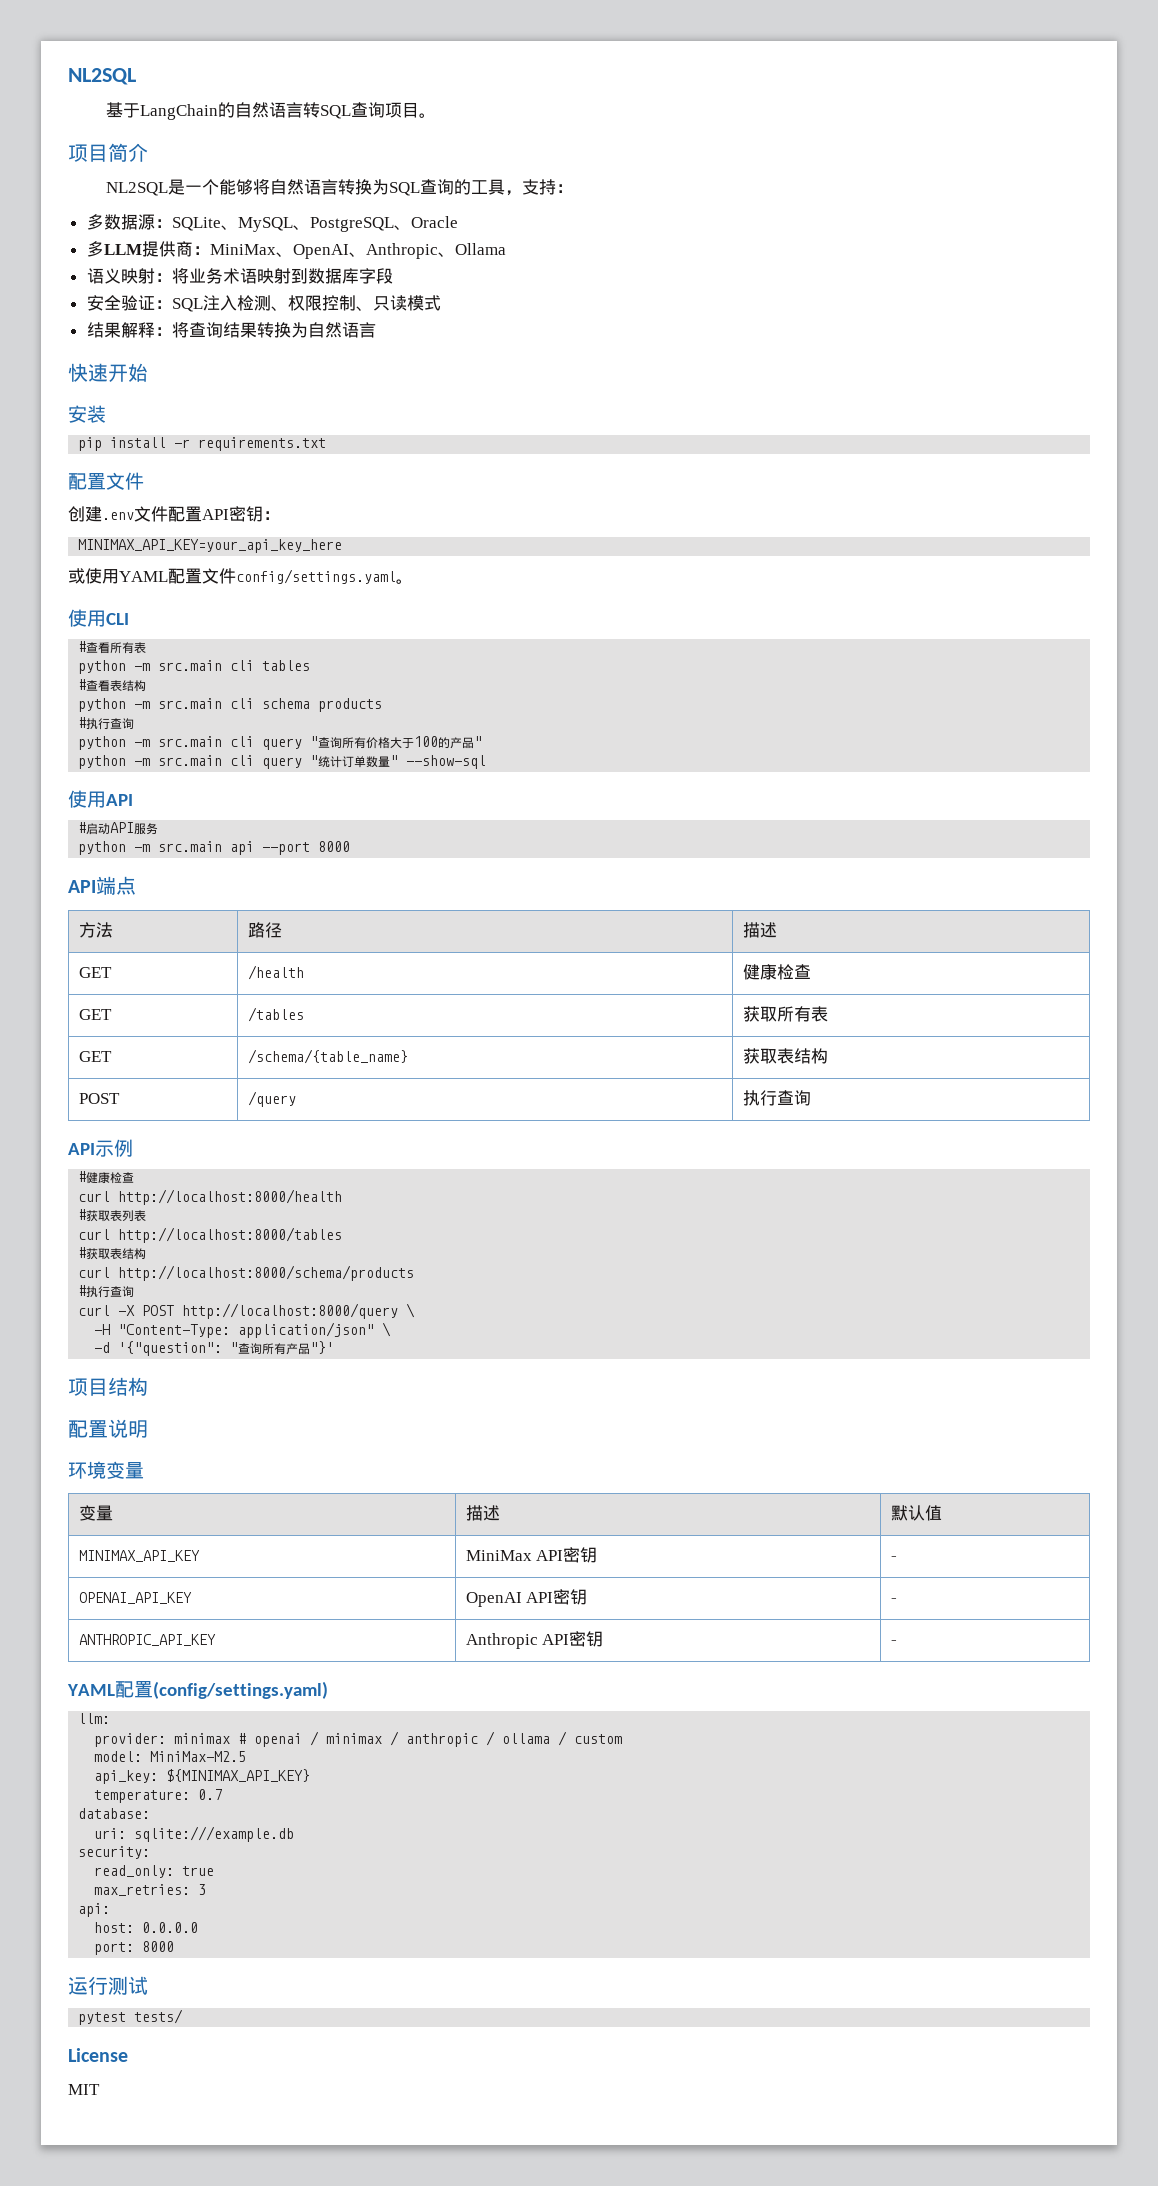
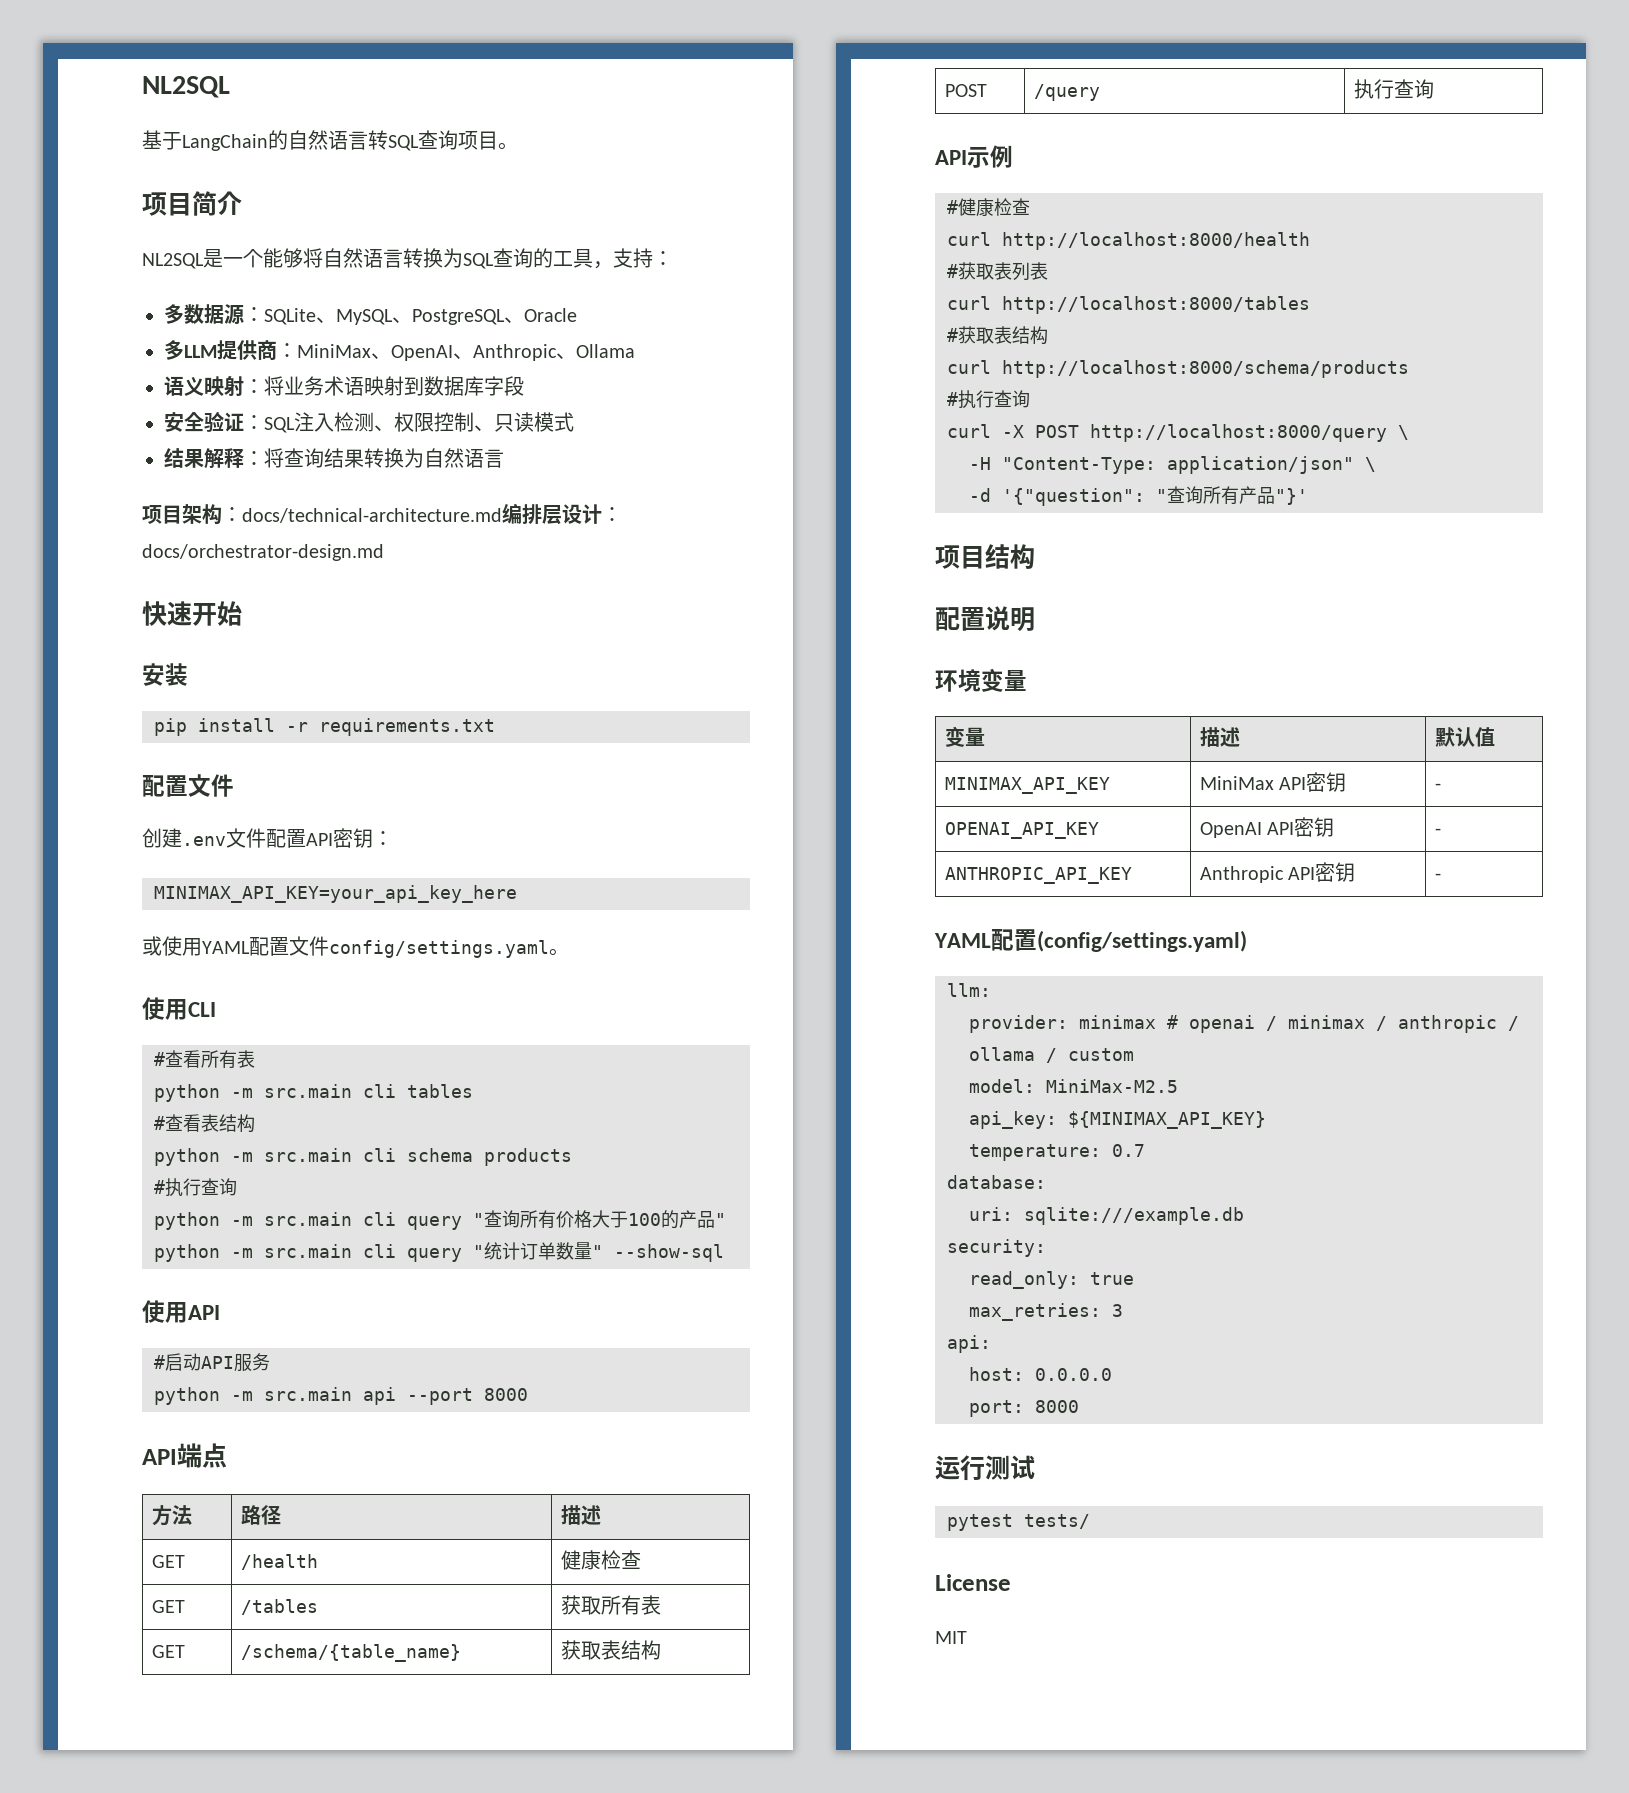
(376, 330) none -> [142,503,622,525] [142,544,384,561] // 项目架构：docs/technical-architecture.md编排层设计：docs/orchestrator-design.md

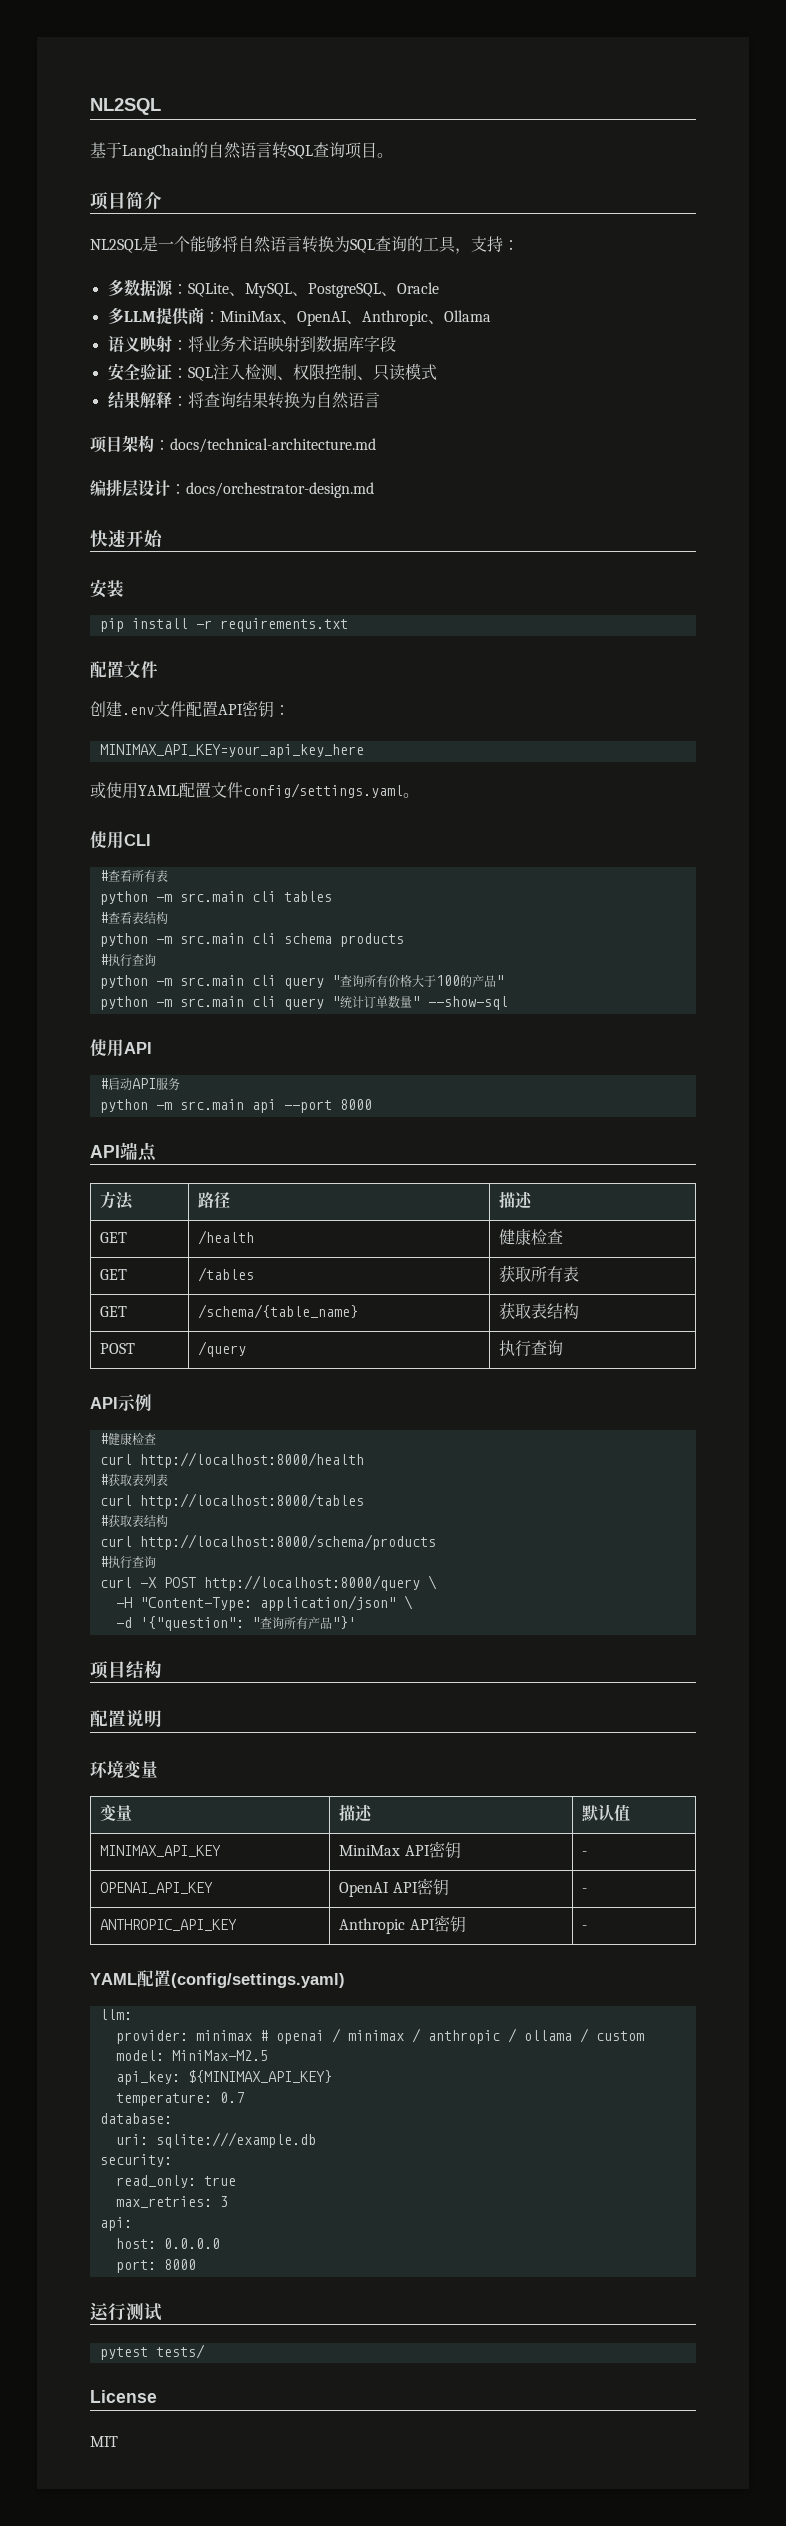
(502, 515) none -> (376, 445) //

